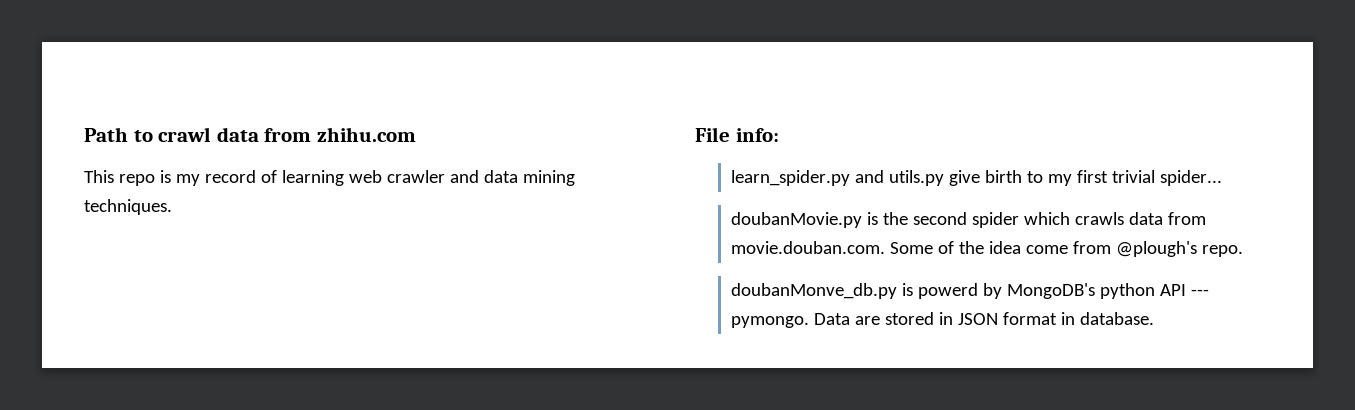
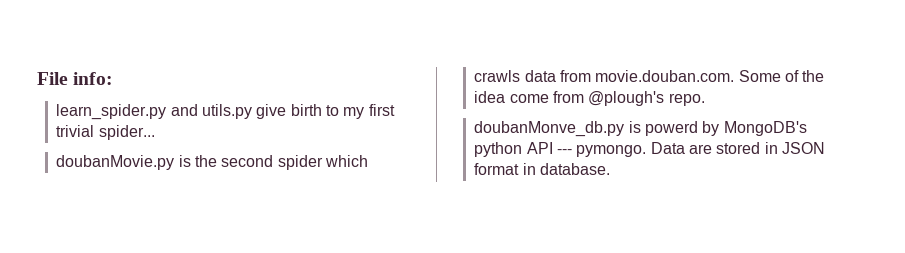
[84,127,416,142] [84,170,575,186] [84,199,172,215] Path to crawl data from zhihu.com // This repo is my record of learning web crawler and data mining techniques. // -> (37, 78) none

